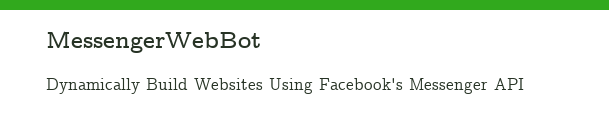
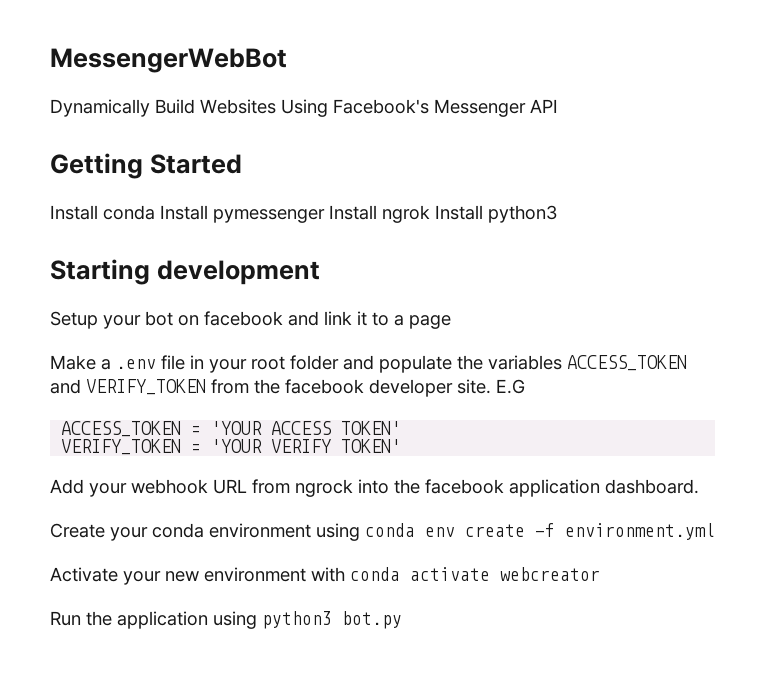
(524, 84) none -> [50,153,243,179] [50,205,557,223] [50,259,321,285] [50,311,451,329] [50,355,687,373] [50,379,525,397] [61,421,402,437] [61,439,402,455] [50,479,699,497] [50,523,715,541] [50,567,600,585] [50,611,402,629] // Getting Started // Install conda Install pymessenger Install ngrok Install python3 // Starting development // Setup your bot on facebook and link it to a page // Make a .env file in your root folder and populate the variables ACCESS_TOKEN and VERIFY_TOKEN from the facebook developer site. E.G // ACCESS_TOKEN = 'YOUR ACCESS TOKEN' // VERIFY_TOKEN = 'YOUR VERIFY TOKEN' // Add your webhook URL from ngrock into the facebook application dashboard. // Create your conda environment using conda env create -f environment.yml // Activate your new environment with conda activate webcreator // Run the application using python3 bot.py

